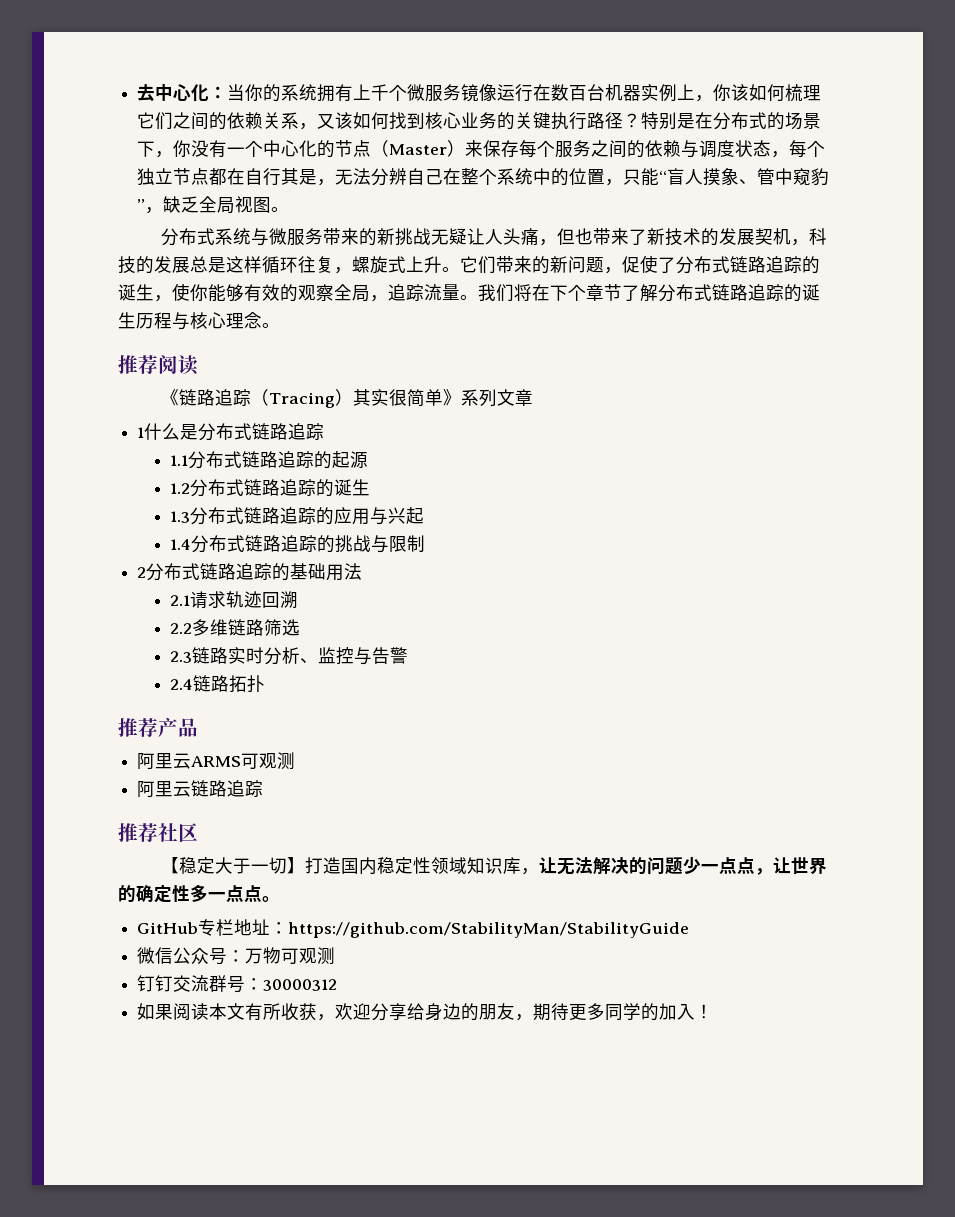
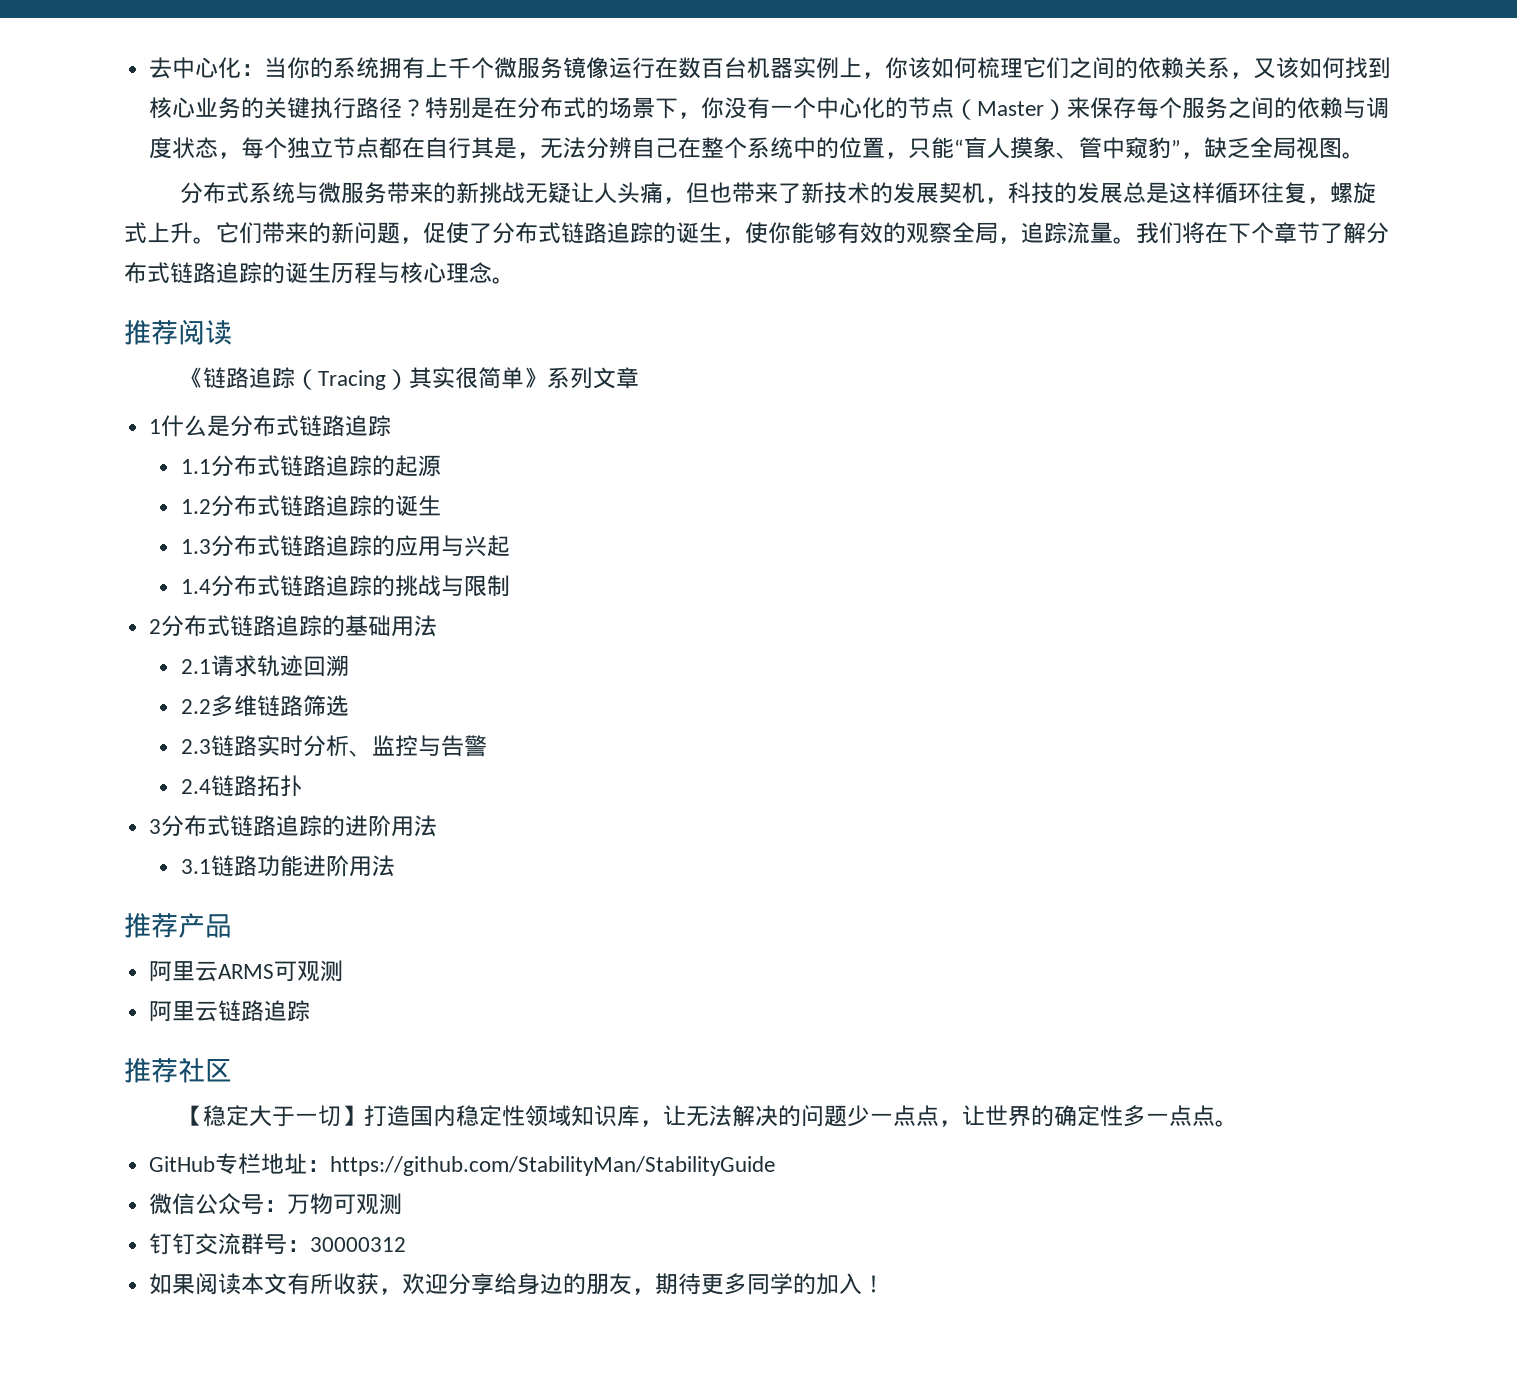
(266, 683) none -> [149,815,438,837] [181,855,396,877] // 3分布式链路追踪的进阶用法 // 3.1链路功能进阶用法

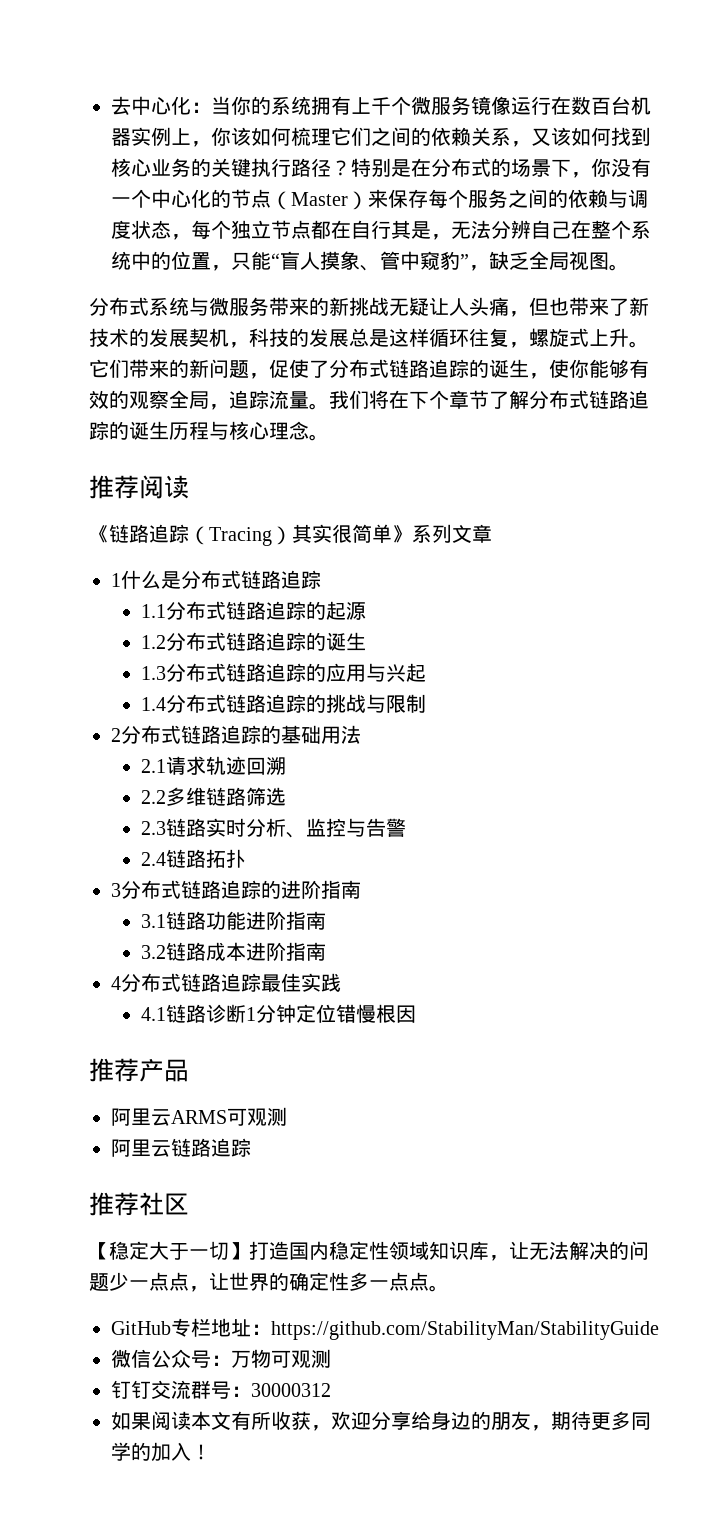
[391,815,438,837] 用法 -> [321,880,361,899] 指南
[349,855,396,877] 用法 -> [285,911,326,930] [140,942,326,961] [111,973,341,992] [140,1004,416,1023] 指南 // 3.2链路成本进阶指南 // 4分布式链路追踪最佳实践 // 4.1链路诊断1分钟定位错慢根因

